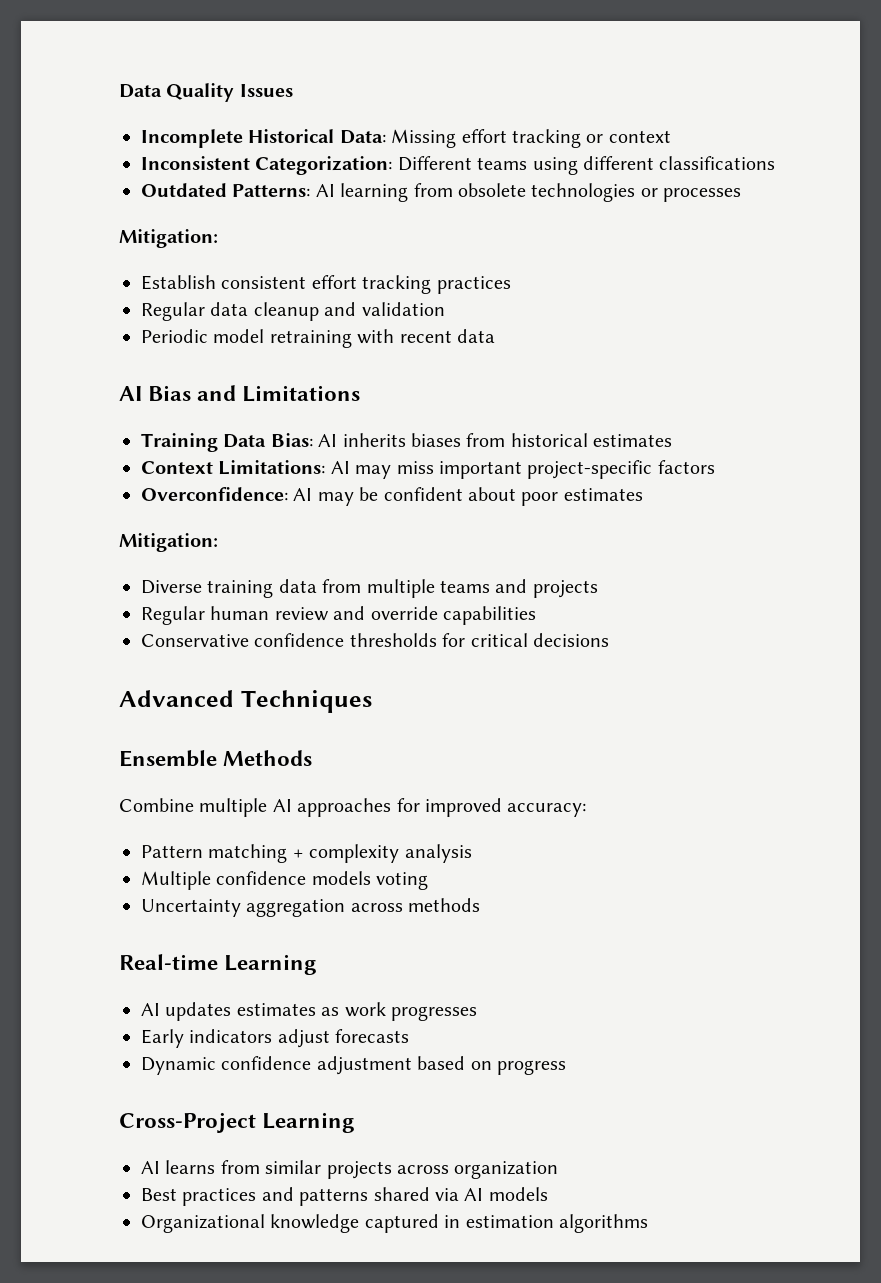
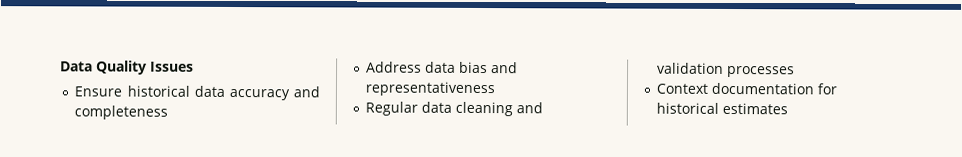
[141,129,671,148] [141,156,776,175] [141,183,742,202] [119,229,218,248] [141,275,511,294] Incomplete Historical Data: Missing effort tracking or context // Inconsistent Categorization: Different teams using different classifications // Outdated Patterns: AI learning from obsolete technologies or processes // Mitigation: // Establish consistent effort tracking practices -> [74,85,320,101] [74,105,169,120] [366,61,519,74] [365,81,496,97] Ensure historical data accuracy and completeness // Address data bias and representativeness
[253,302,319,321] cleanup -> [455,101,514,117] cleaning
[141,329,495,348] [119,385,361,402] [141,433,673,452] [141,460,715,479] [141,487,643,506] [119,533,218,552] [141,579,598,598] [141,606,536,625] [141,633,609,647] [119,690,372,713] [119,750,313,767] [119,798,587,817] [141,844,472,863] [141,871,429,890] [141,898,481,917] [119,954,318,975] [141,1002,477,1021] [141,1029,410,1048] [141,1056,566,1075] [119,1112,356,1133] [141,1160,559,1179] [141,1187,548,1206] [141,1214,648,1233] // Periodic model retraining with recent data // AI Bias and Limitations // Training Data Bias: AI inherits biases from historical estimates // Context Limitations: AI may miss important project-specific factors // Overconfidence: AI may be confident about poor estimates // Mitigation: // Diverse training data from multiple teams and projects // Regular human review and override capabilities // Conservative confidence thresholds for critical decisions // Advanced Techniques // Ensemble Methods // Combine multiple AI approaches for improved accuracy: // Pattern matching + complexity analysis // Multiple confidence models voting // Uncertainty aggregation across methods // Real-time Learning // AI updates estimates as work progresses // Early indicators adjust forecasts // Dynamic confidence adjustment based on progress // Cross-Project Learning // AI learns from similar projects across organization // Best practices and patterns shared via AI models // Organizational knowledge captured in estimation algorithms -> [727,65,796,78] [656,82,838,95] [656,102,789,115] processes // Context documentation for historical estimates

